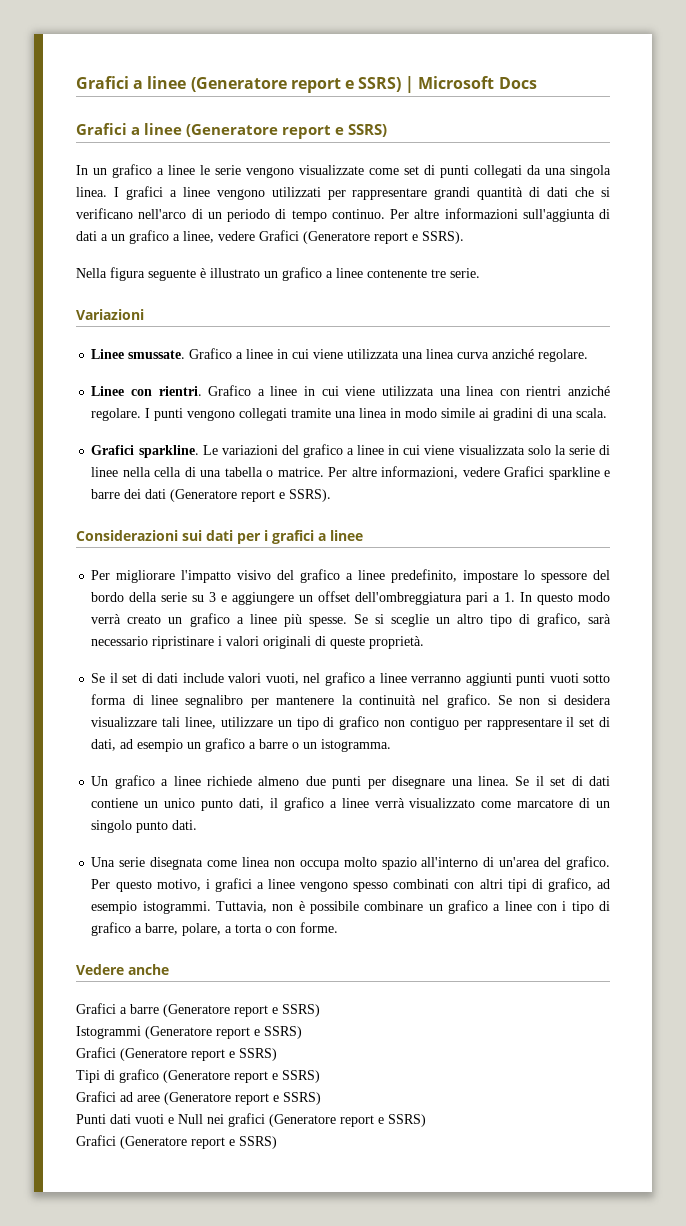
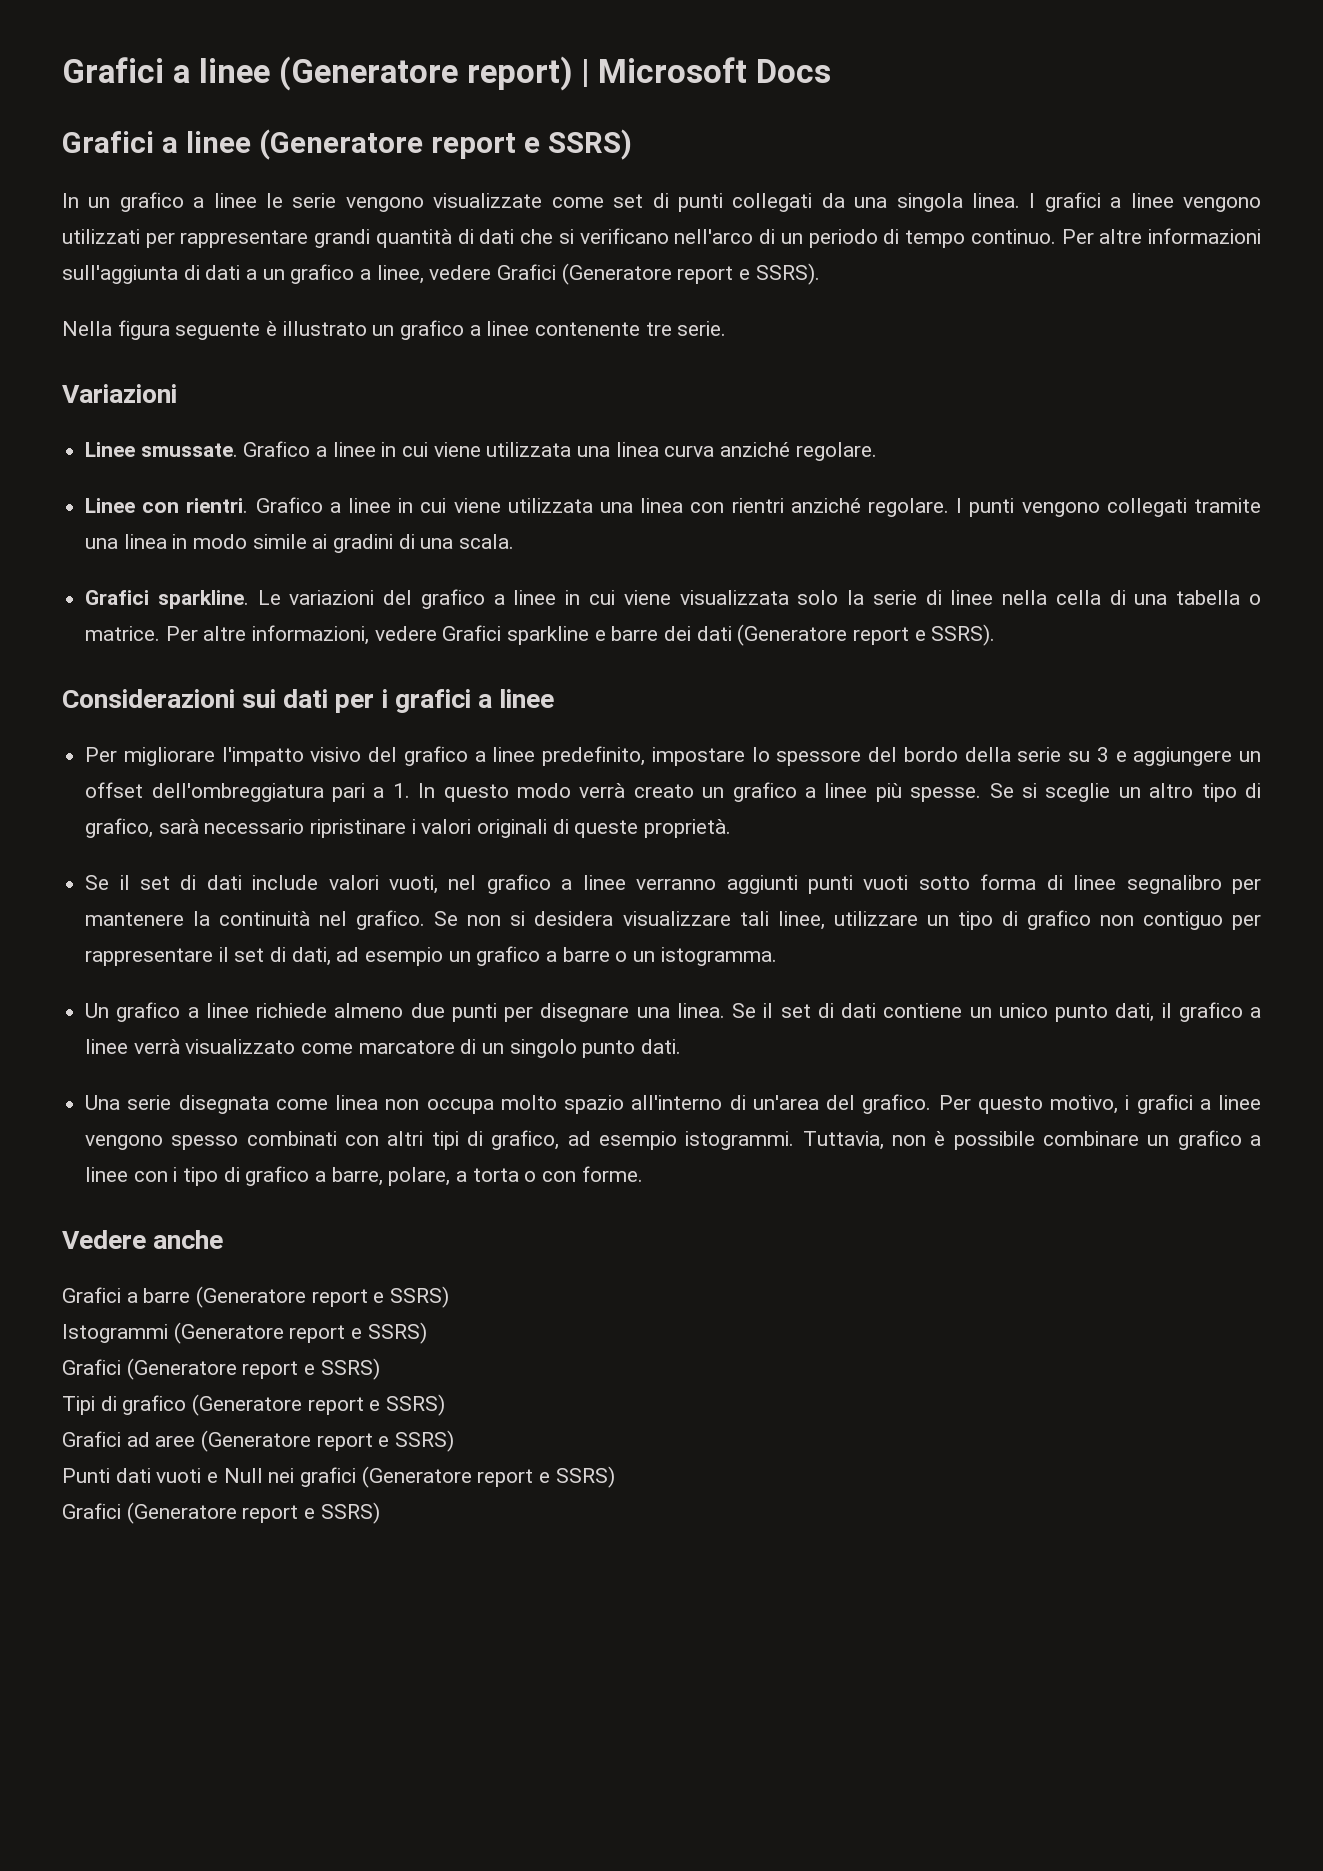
[76,76,402,93] Grafici a linee (Generatore report e SSRS) -> [62,56,572,91] Grafici a linee (Generatore report)

